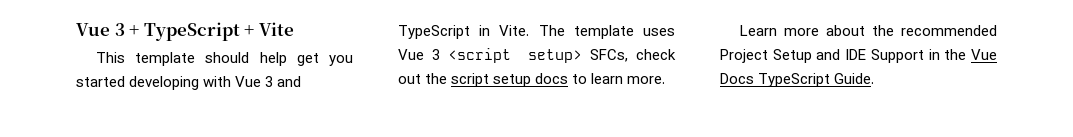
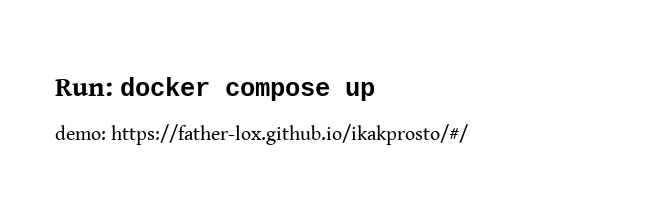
[76,22,294,41] [96,52,353,66] [76,76,302,90] [398,25,675,39] [398,48,676,63] [398,73,666,87] [740,25,997,36] [720,49,997,63] [720,73,875,87] Vue 3 + TypeScript + Vite // This template should help get you started developing with Vue 3 and TypeScript in Vite. The template uses Vue 3 <script setup> SFCs, check out the script setup docs to learn more. // Learn more about the recommended Project Setup and IDE Support in the Vue Docs TypeScript Guide. -> [55,77,376,101] [55,124,469,145] Run: docker compose up // demo: https://father-lox.github.io/ikakprosto/#/

